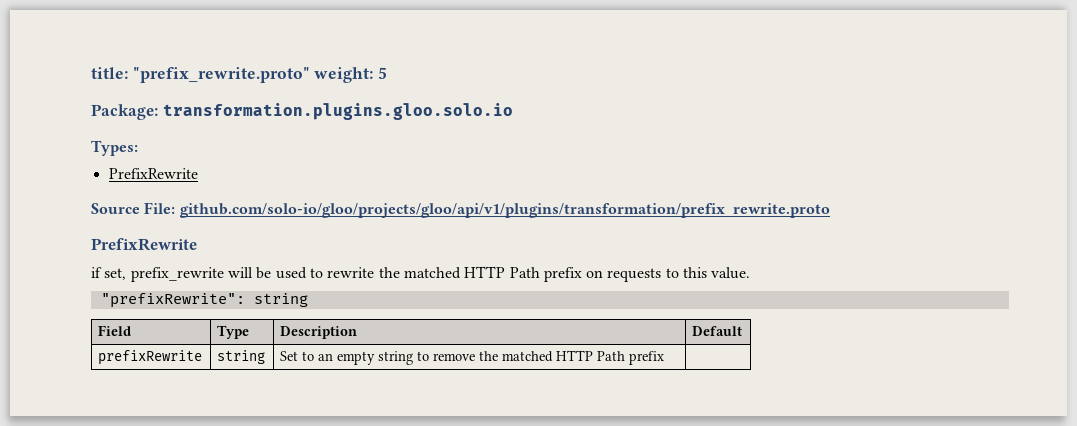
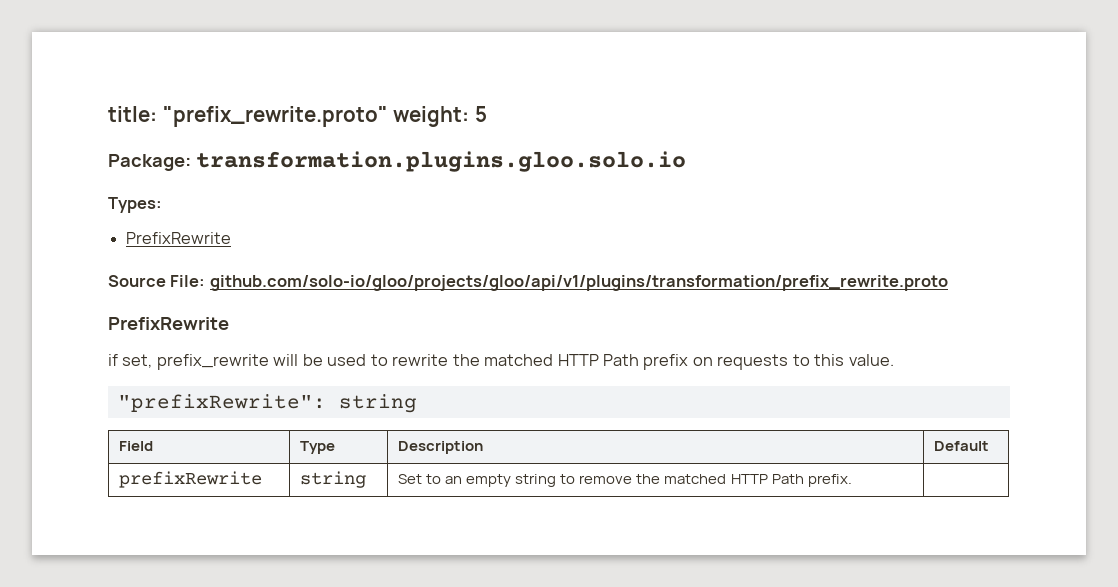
[629,351,665,365] prefix -> [807,474,852,487] prefix.

